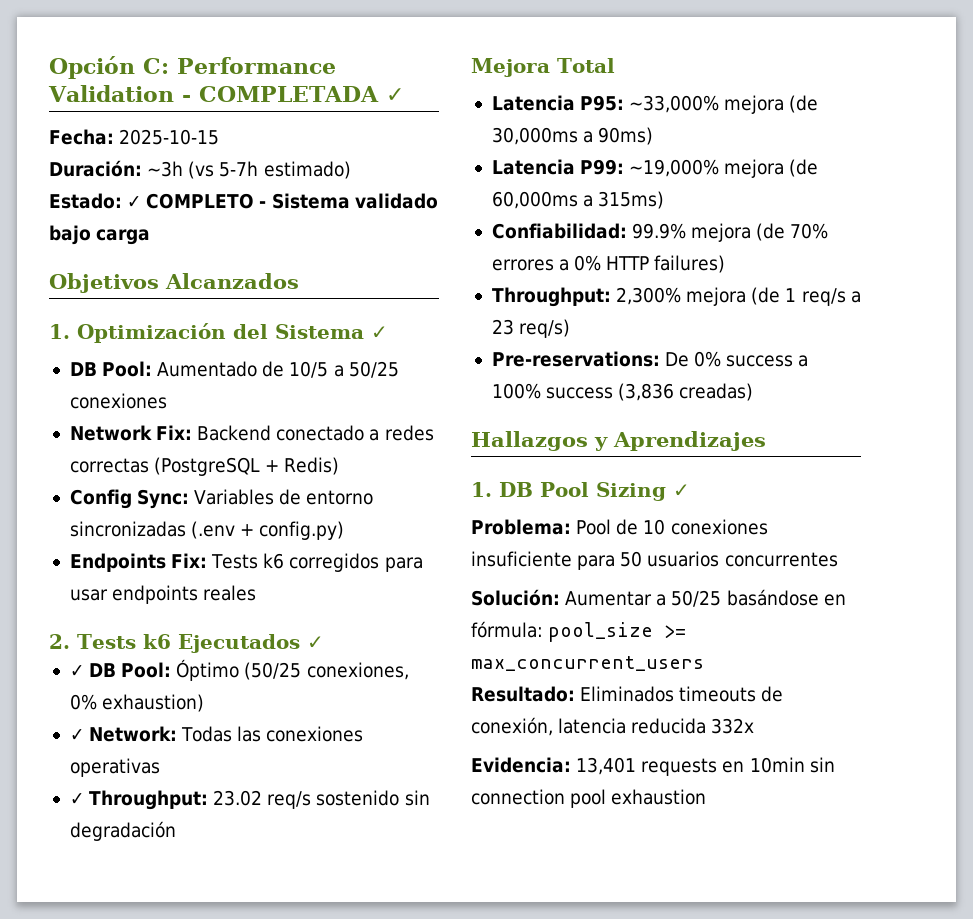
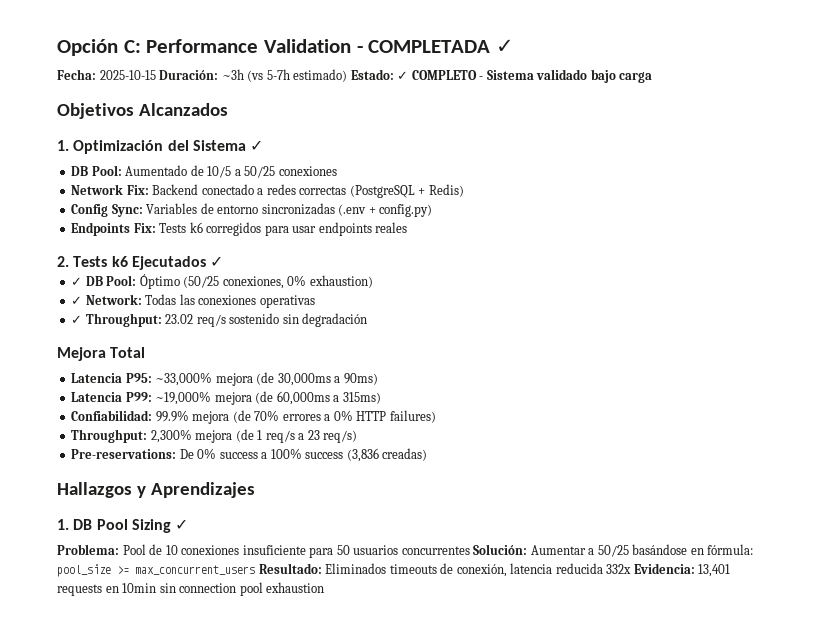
(220, 137) // -> (156, 75) none
(351, 170) // -> (348, 75) none
(838, 559) // -> (470, 550) none
(704, 663) // -> (255, 570) none
(755, 726) // -> (632, 569) none

